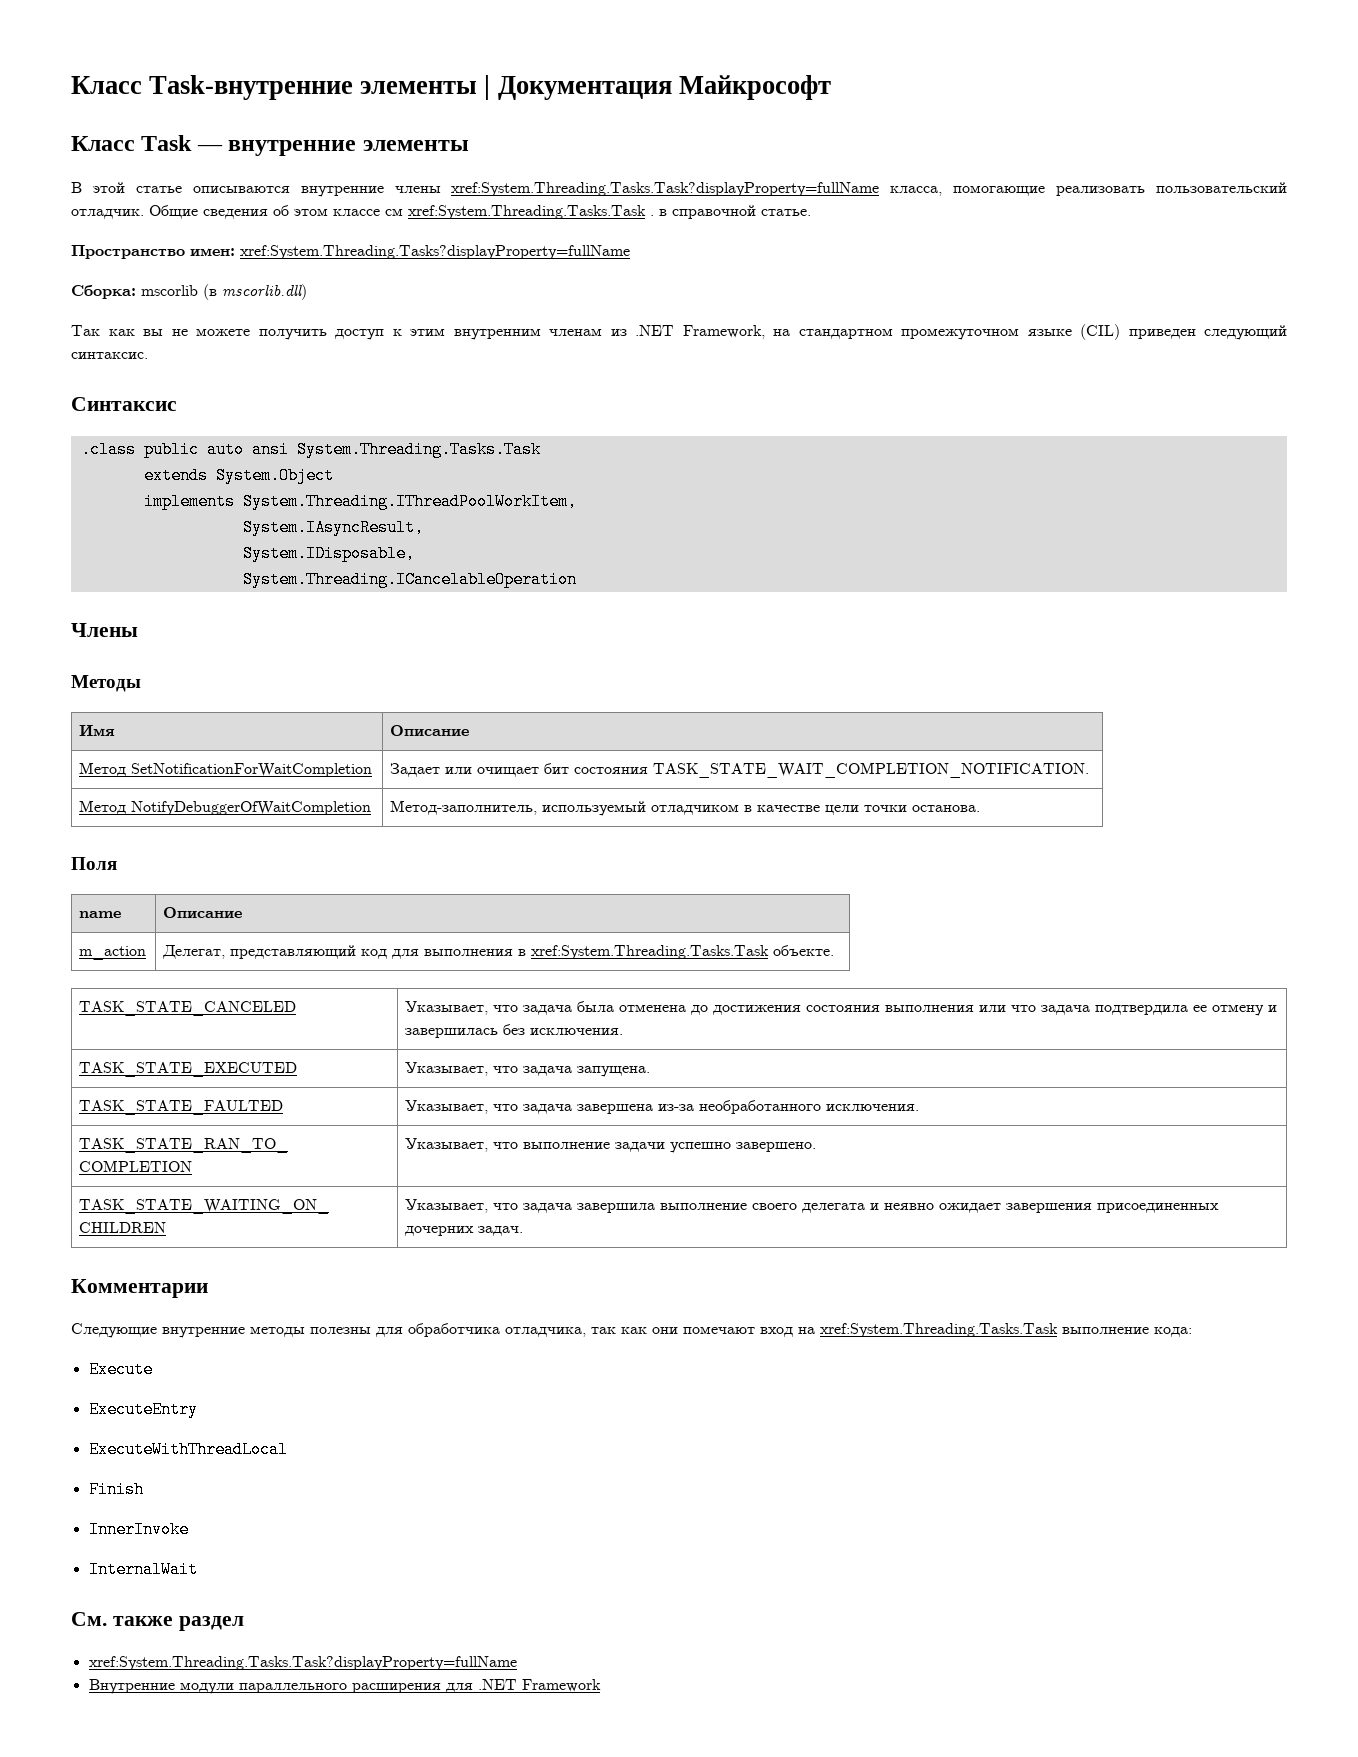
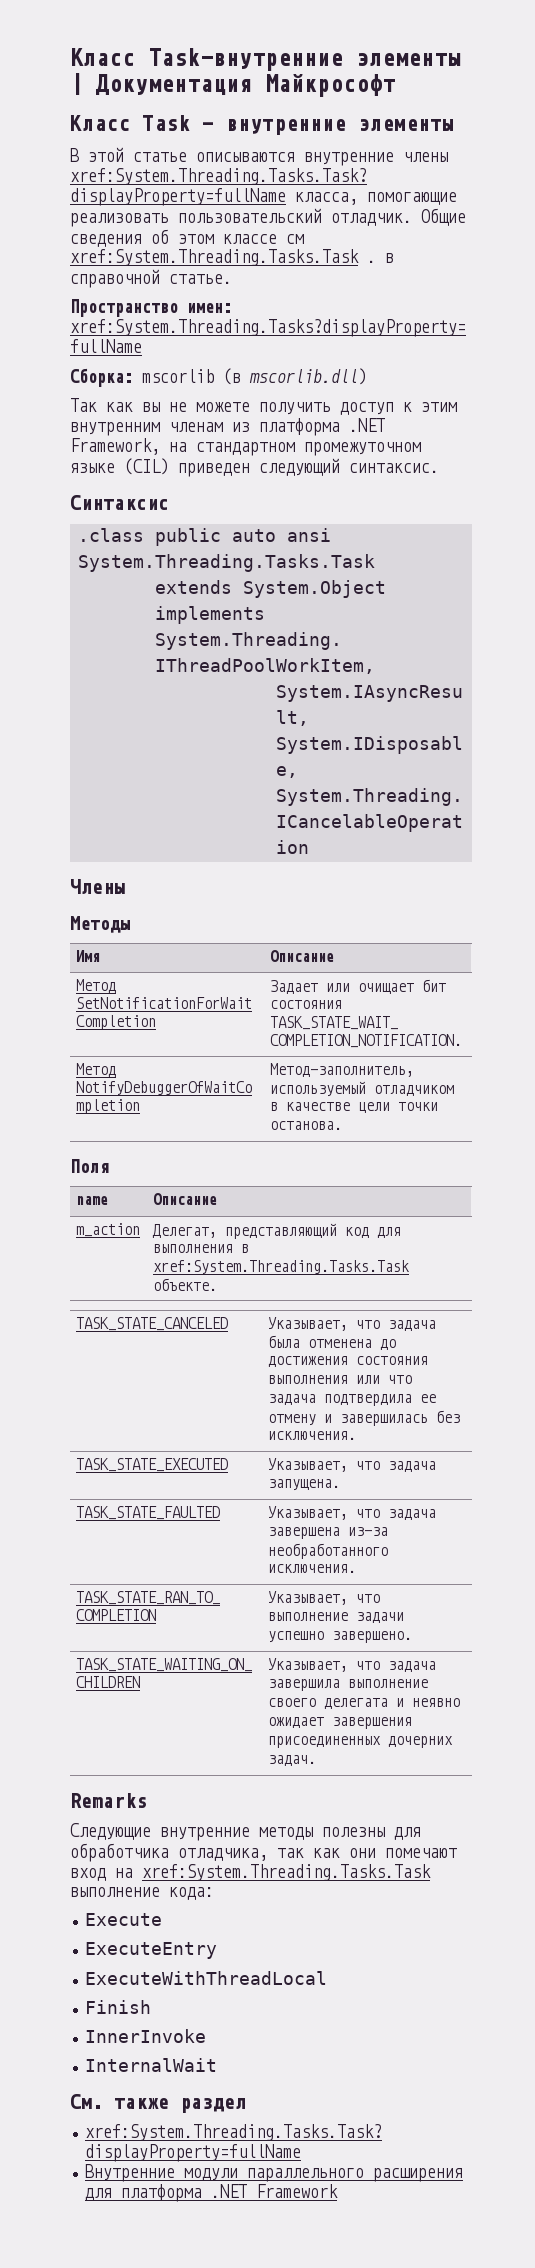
(627, 332) none -> [259,418,340,436] платформа
[71,1279,208,1298] Комментарии -> [70,1793,147,1808] Remarks
(473, 1688) none -> [121,2184,203,2202] платформа

